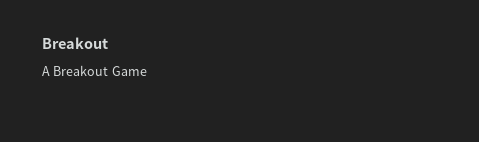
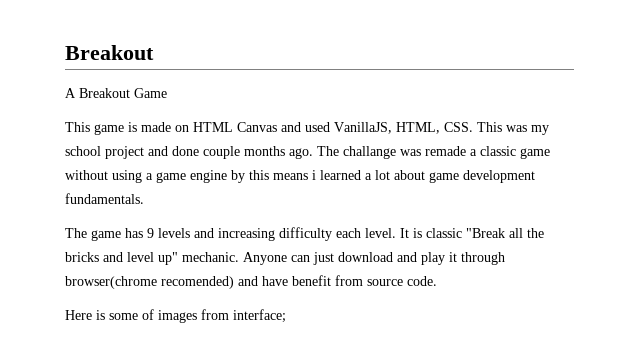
(147, 71) none -> [65,122,549,135] [65,146,550,159] [65,170,535,183] [65,193,144,204] [65,227,544,241] [65,252,505,265] [65,275,437,289] [65,309,286,323] // This game is made on HTML Canvas and used VanillaJS, HTML, CSS. This was my school project and done couple months ago. The challange was remade a classic game without using a game engine by this means i learned a lot about game development fundamentals. // The game has 9 levels and increasing difficulty each level. It is classic "Break all the bricks and level up" mechanic. Anyone can just download and play it through browser(chrome recomended) and have benefit from source code. // Here is some of images from interface;

